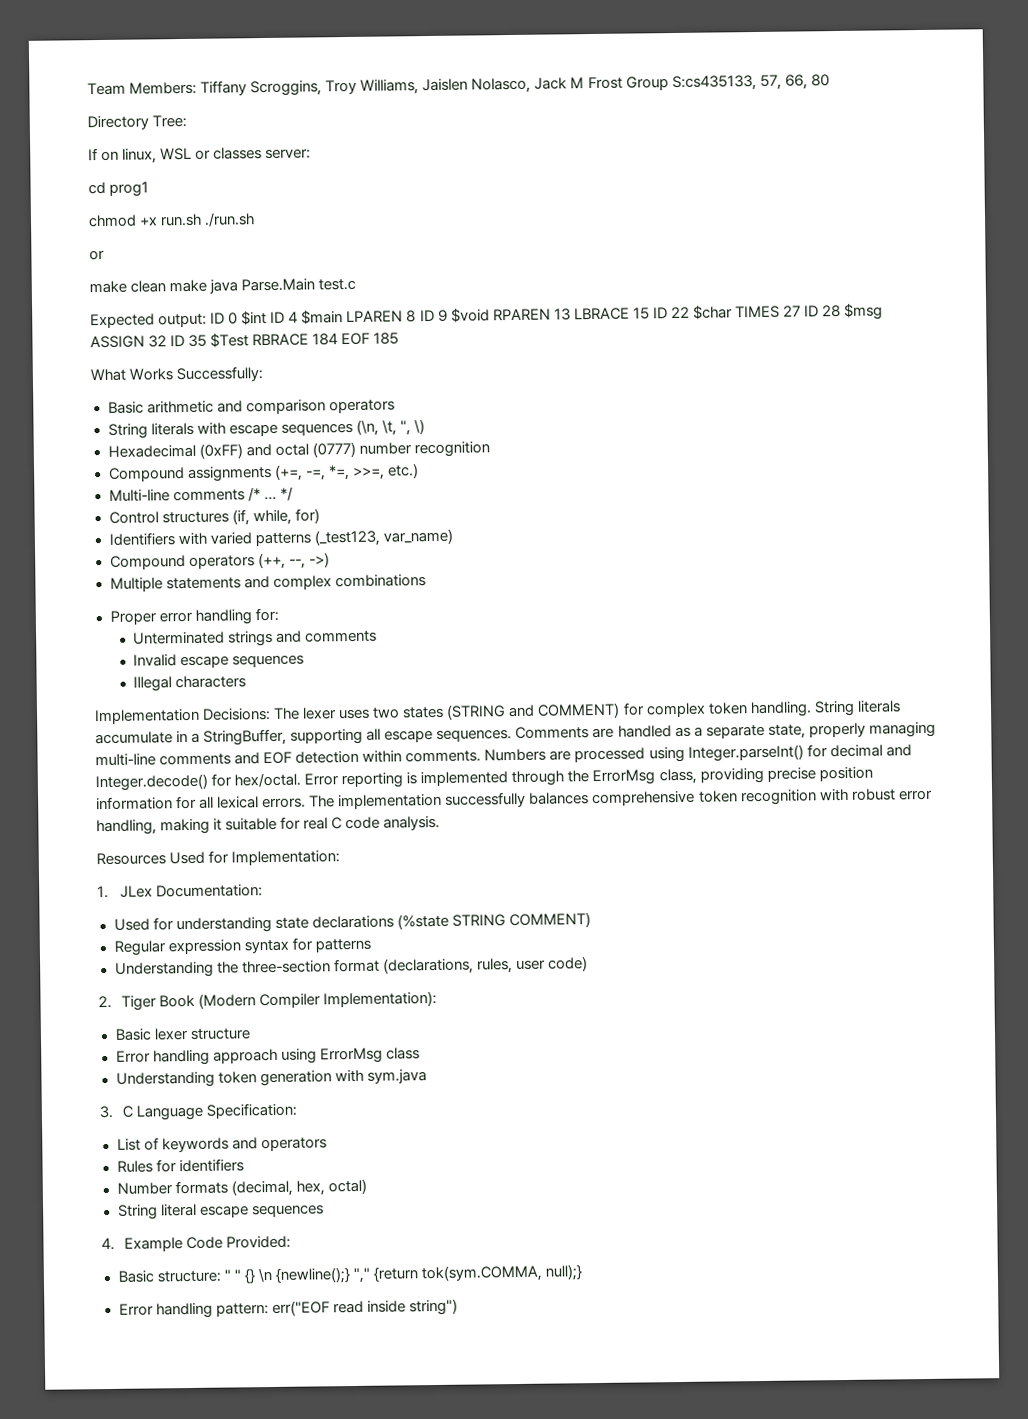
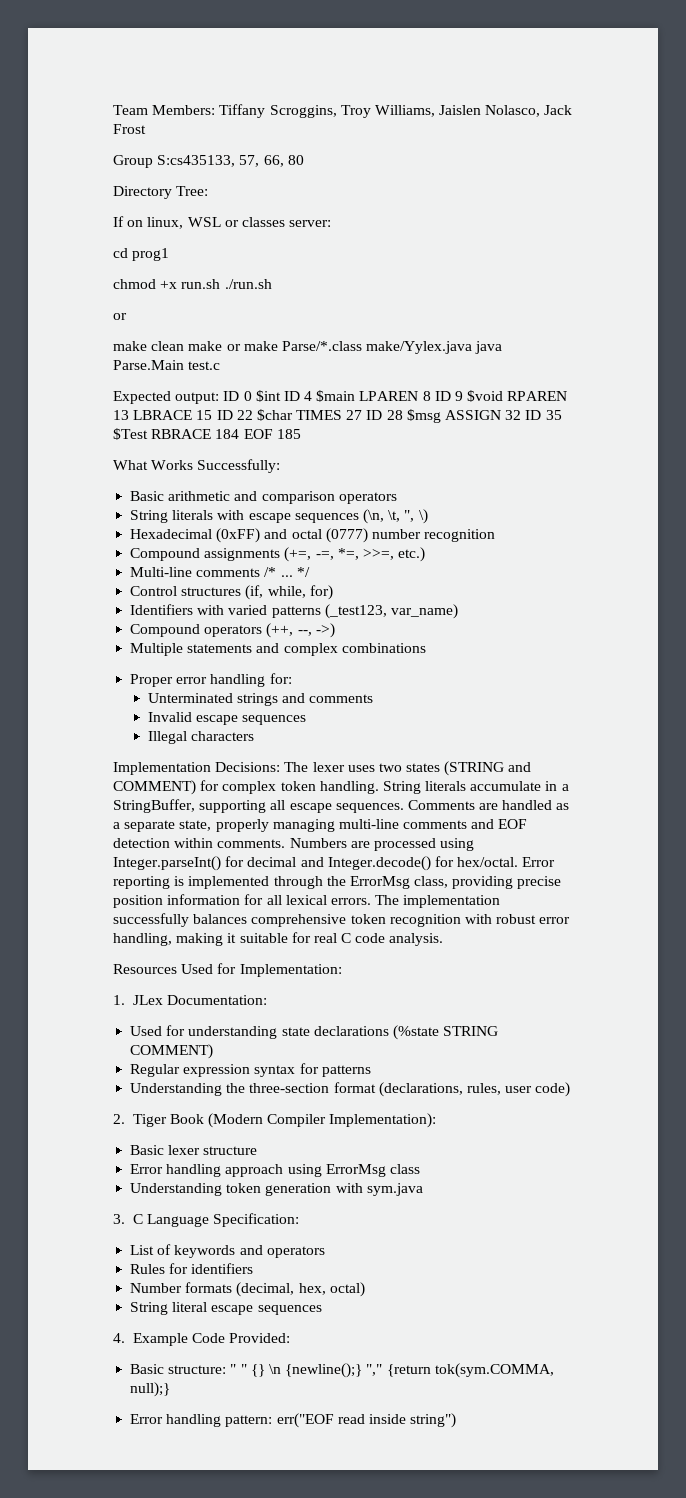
[570,77,585,89] M -> (573, 110) none
(623, 83) none -> (146, 129) //
(208, 286) none -> [226,341,473,354] or make Parse/*.class make/Yylex.java

